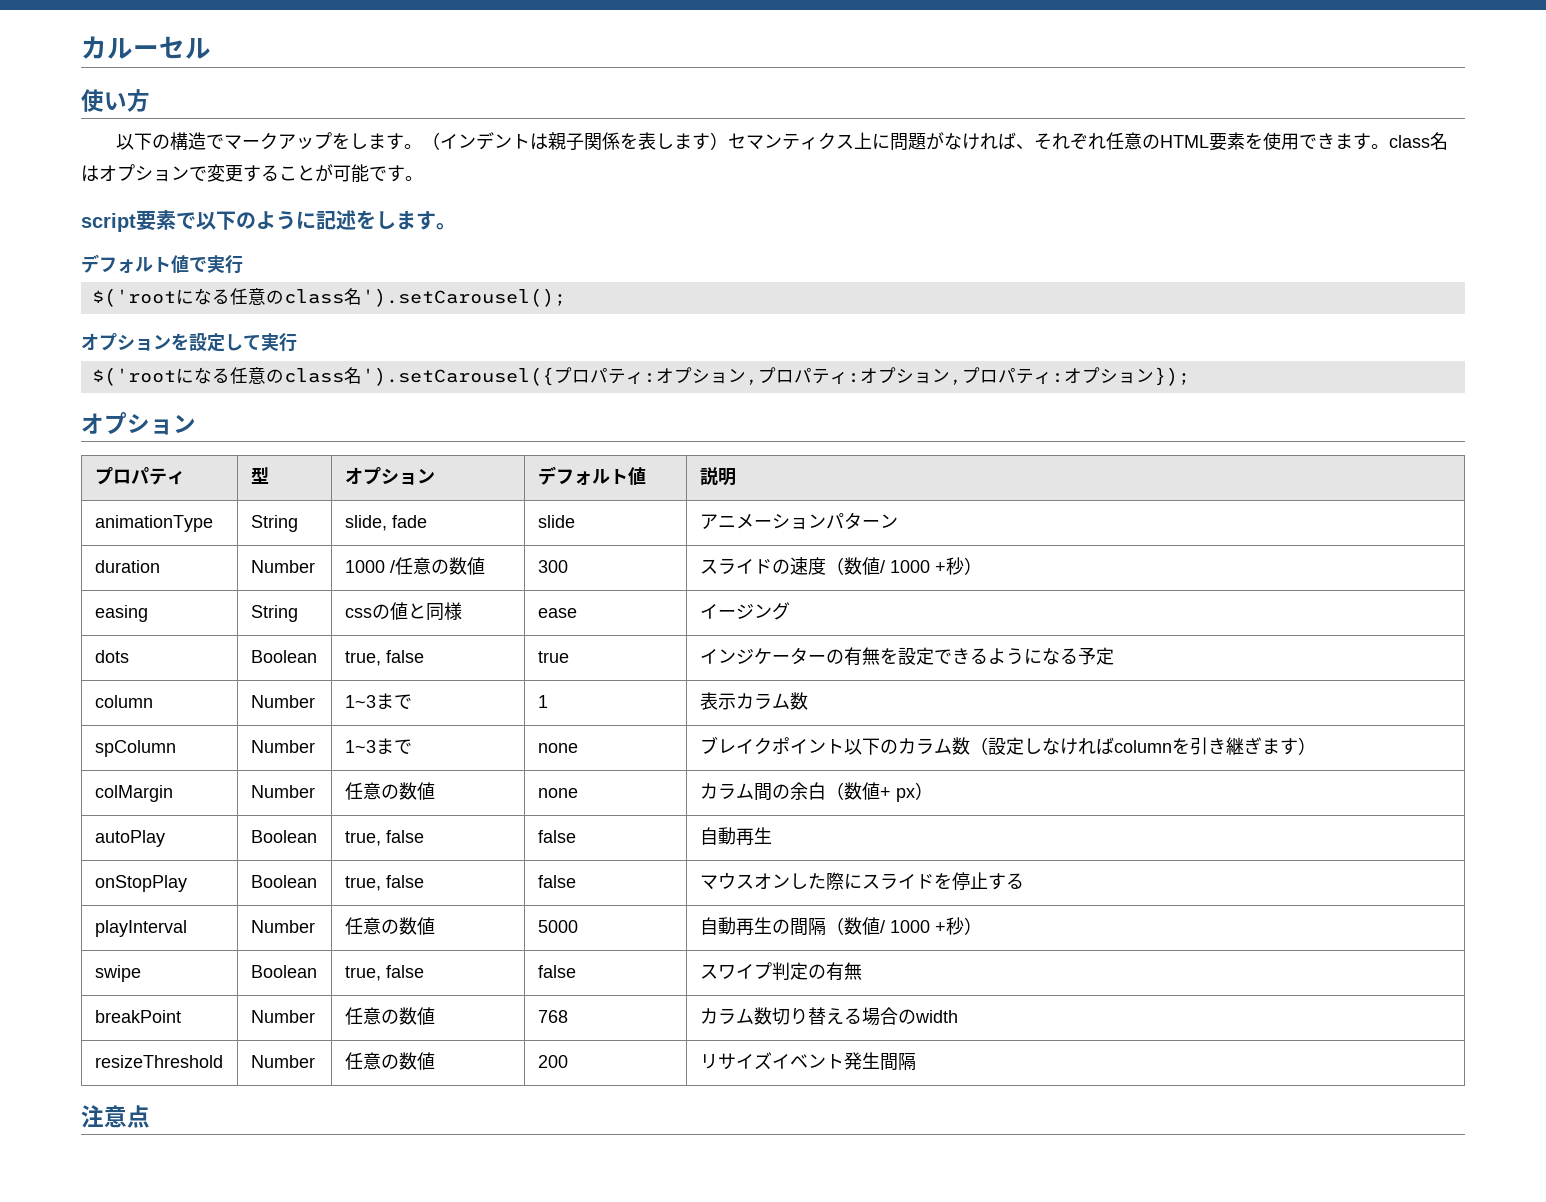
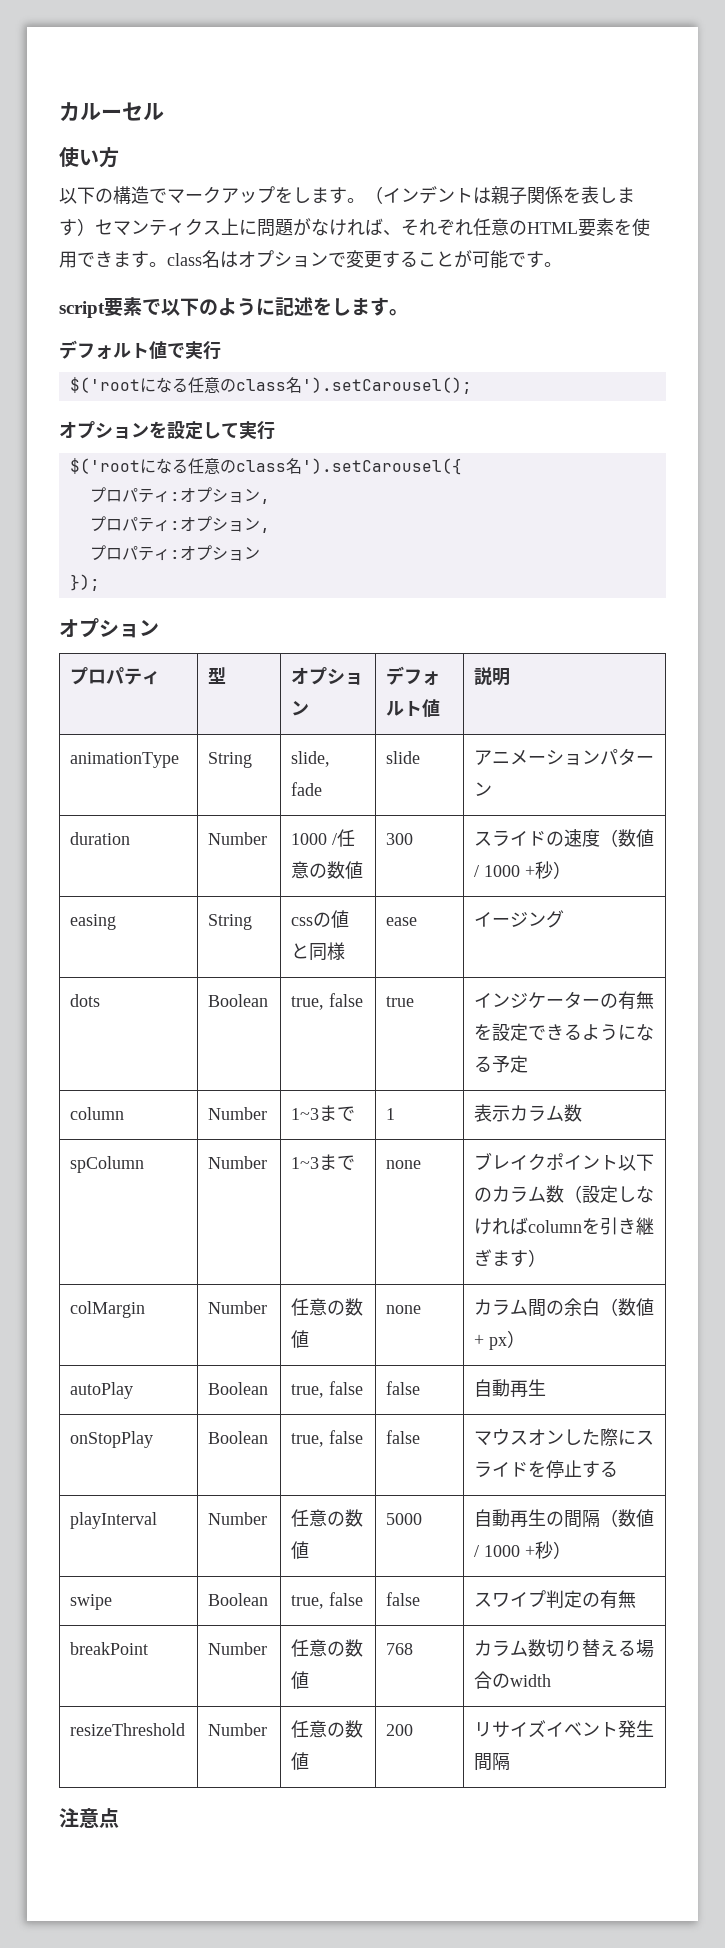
[553,367,1154,385] プロパティ:オプション,プロパティ:オプション,プロパティ:オプション -> [89,487,270,504] [89,516,270,533] [89,545,260,561] // プロパティ:オプション, // プロパティ:オプション, // プロパティ:オプション //

